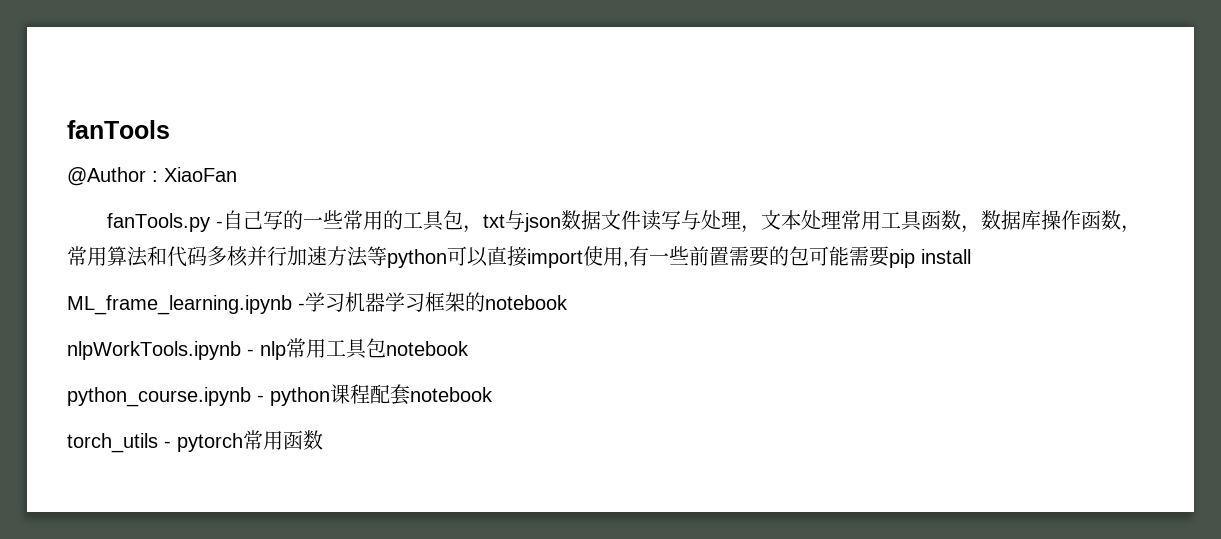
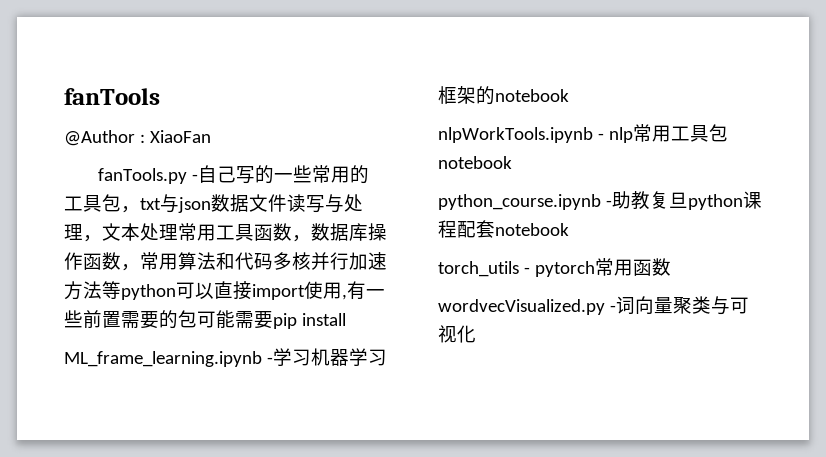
(264, 398) none -> [611,191,688,210] 助教复旦
(323, 440) none -> [438,296,749,315] [438,325,476,343] // wordvecVisualized.py -词向量聚类与可视化

